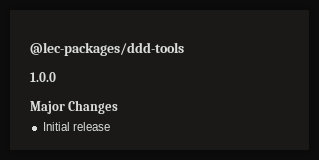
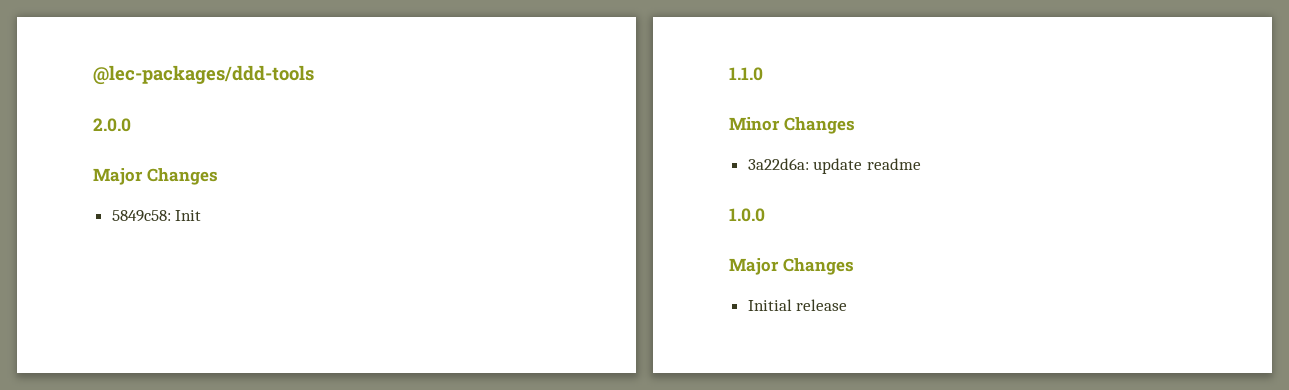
(184, 49) none -> [93,118,131,132] [93,168,218,185] [111,210,202,222] [729,67,763,81] [729,117,855,134] [747,158,921,174] // 2.0.0 // Major Changes // 5849c58: Init // 1.1.0 // Minor Changes // 3a22d6a: update readme

